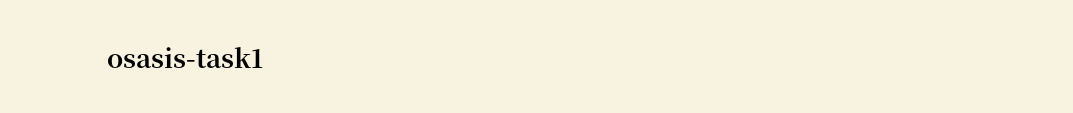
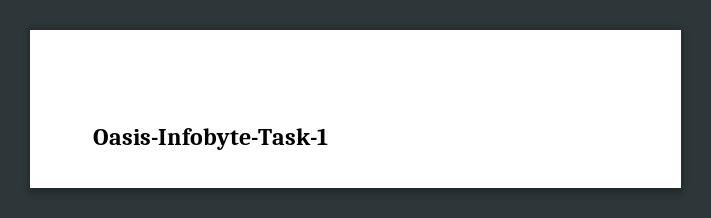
[107,47,263,68] osasis-task1 -> [93,128,328,150] Oasis-Infobyte-Task-1

